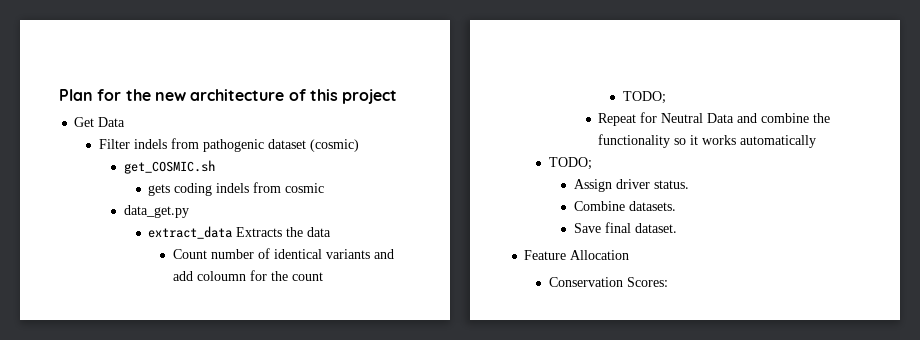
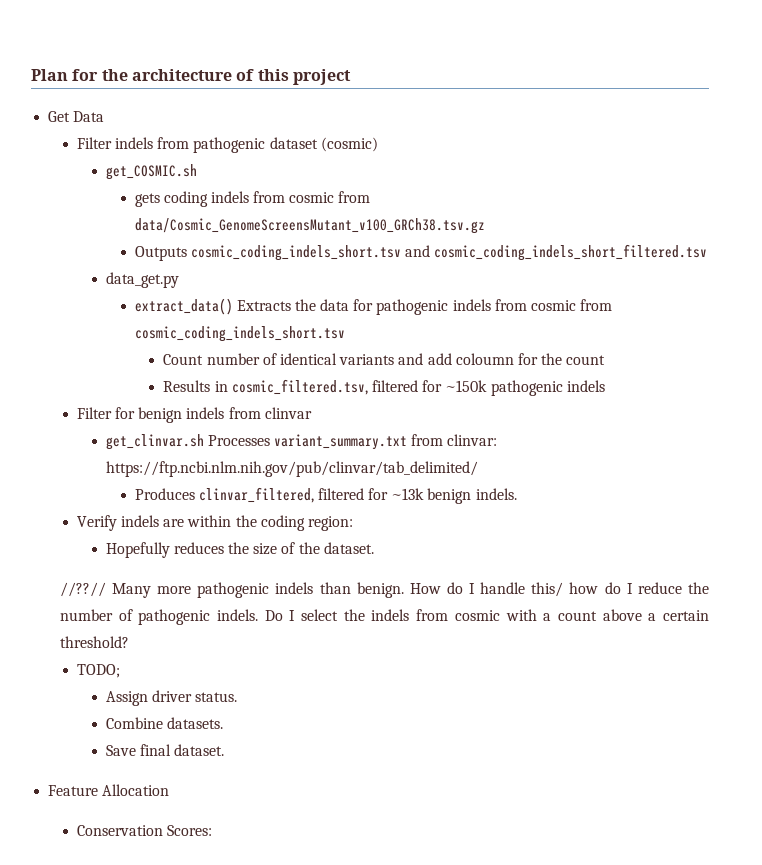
[154,92,186,101] new -> (128, 75) none
(325, 188) none -> [338,191,371,203] [134,218,485,234] [134,244,708,261] from data/Cosmic_GenomeScreensMutant_v100_GRCh38.tsv.gz // Outputs cosmic_coding_indels_short.tsv and cosmic_coding_indels_short_filtered.tsv
[148,226,233,239] extract_data -> [134,298,233,315] extract_data()
(332, 232) none -> [353,299,613,315] [134,326,345,342] for pathogenic indels from cosmic from cosmic_coding_indels_short.tsv
[622,91,666,104] [598,112,831,126] [598,134,817,148] TODO; // Repeat for Neutral Data and combine the functionality so it works automatically -> [163,379,605,396] [76,407,312,423] [105,434,498,450] [105,461,478,477] [134,487,517,504] [76,515,353,531] [105,542,374,558] [59,582,709,598] [59,609,709,625] [59,636,129,648] Results in cosmic_filtered.tsv, filtered for ~150k pathogenic indels // Filter for benign indels from clinvar // get_clinvar.sh Processes variant_summary.txt from clinvar: https://ftp.ncbi.nlm.nih.gov/pub/clinvar/tab_delimited/ // Produces clinvar_filtered, filtered for ~13k benign indels. // Verify indels are within the coding region: // Hopefully reduces the size of the dataset. // //??// Many more pathogenic indels than benign. How do I handle this/ how do I reduce the number of pathogenic indels. Do I select the indels from cosmic with a count above a certain threshold?

